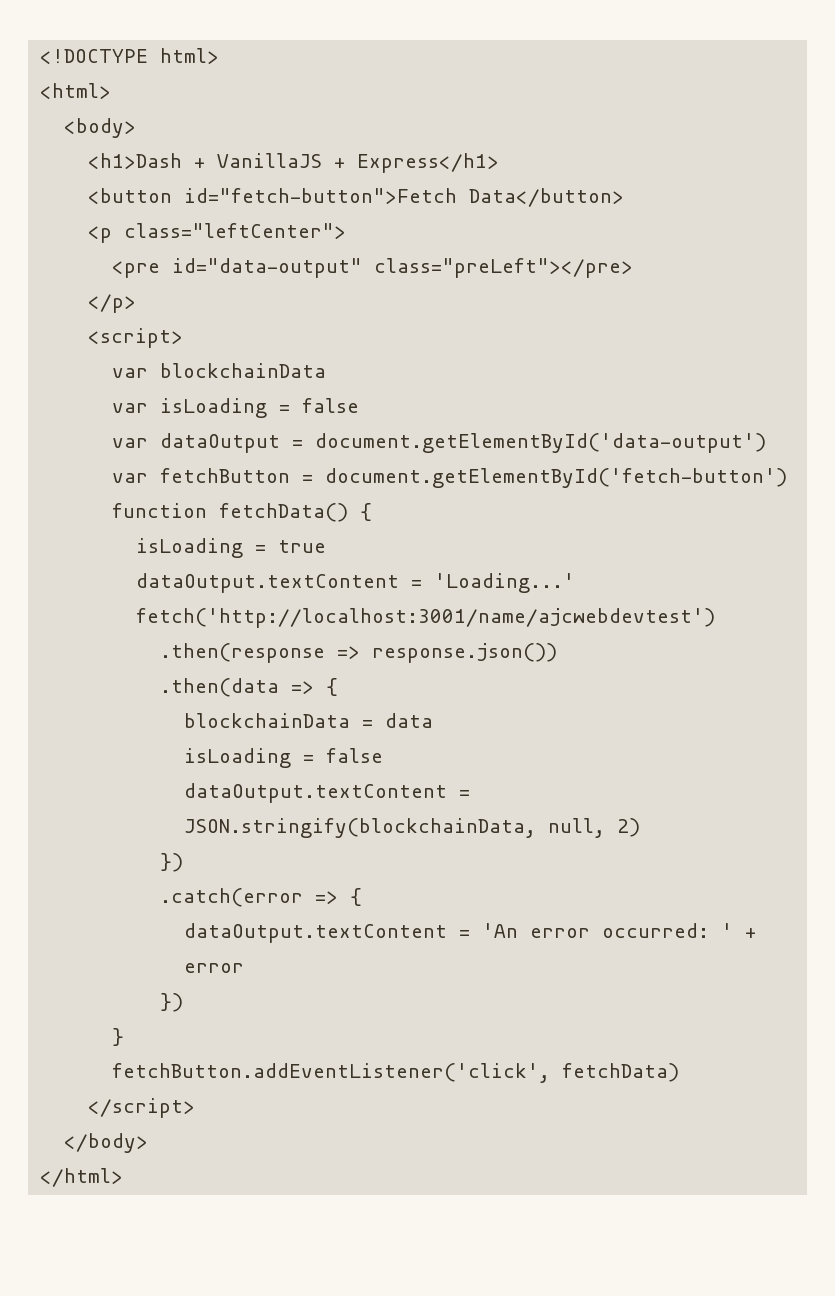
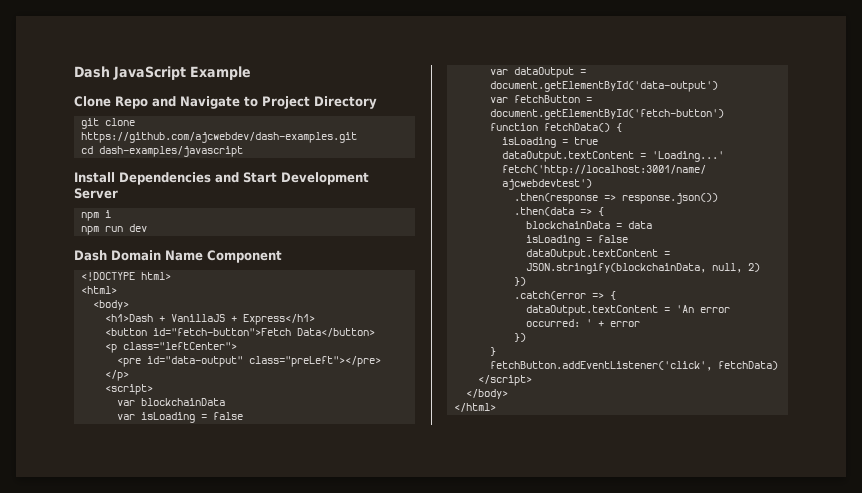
(40, 56) none -> [74,66,251,80] [74,96,377,109] [80,118,135,129] [80,132,357,143] [80,146,243,157] [74,172,369,185] [74,188,118,199] [80,210,111,221] [80,224,147,235] [74,250,282,263] Dash JavaScript Example // Clone Repo and Navigate to Project Directory // git clone https://github.com/ajcwebdev/dash-examples.git // cd dash-examples/javascript // Install Dependencies and Start Development Server // npm i // npm run dev // Dash Domain Name Component //

